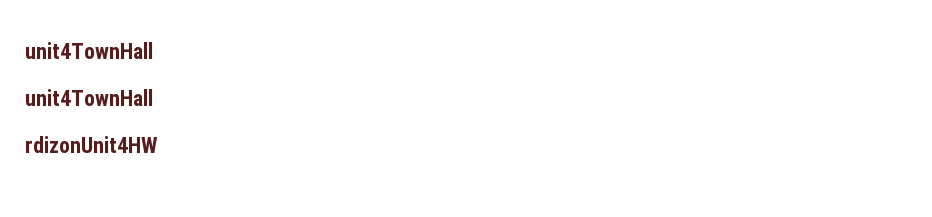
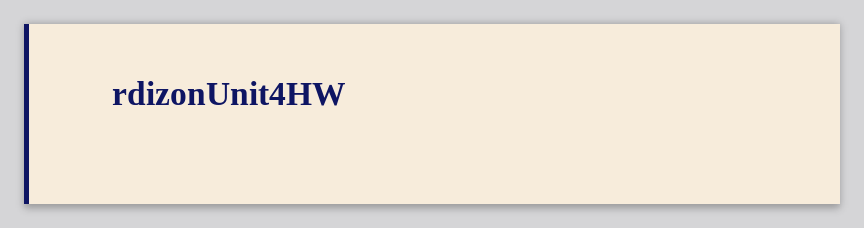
[25,42,153,59] [25,89,153,106] unit4TownHall // unit4TownHall // -> (112, 93) none

